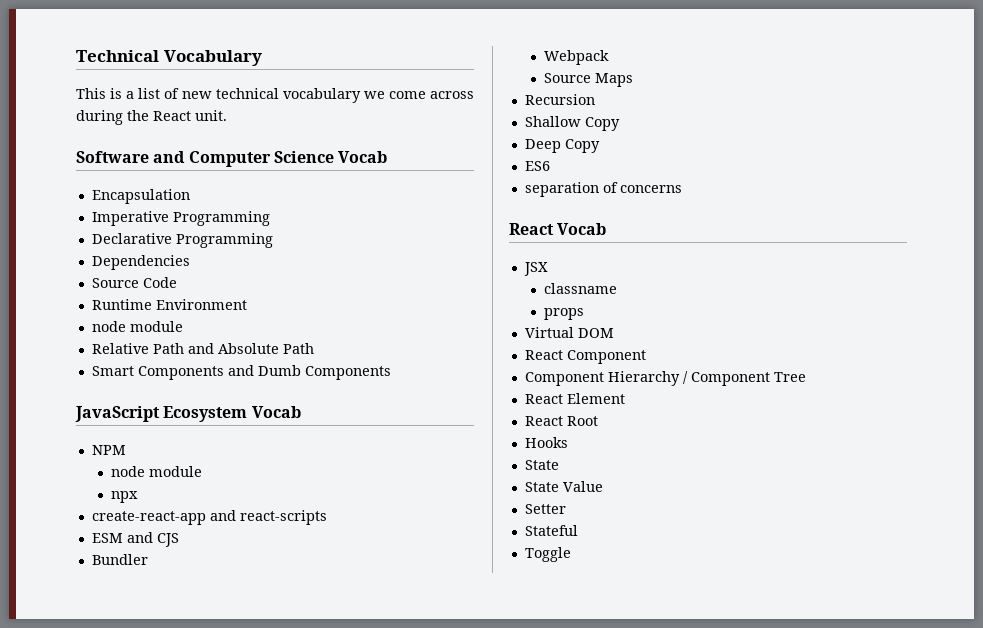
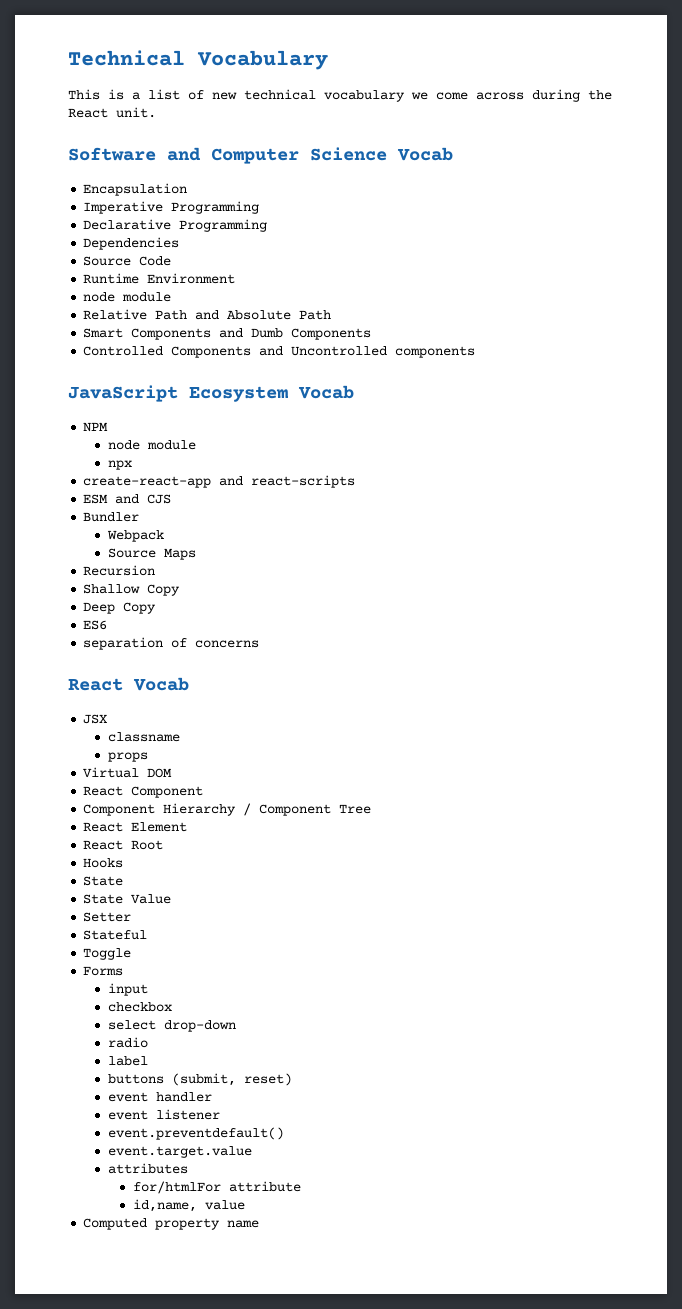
(391, 373) none -> [83,346,476,358] // Controlled Components and Uncontrolled components
(571, 554) none -> [83,966,124,976] [107,983,148,996] [107,1002,172,1012] [107,1020,236,1032] [107,1037,148,1048] [107,1056,148,1066] [107,1073,292,1086] [107,1092,212,1102] [107,1109,220,1120] [107,1127,284,1140] [107,1146,252,1158] [107,1163,188,1174] [132,1181,301,1194] [132,1199,245,1212] [83,1218,260,1230] // Forms // input // checkbox // select drop-down // radio // label // buttons (submit, reset) // event handler // event listener // event.preventdefault() // event.target.value // attributes // for/htmlFor attribute // id,name, value // Computed property name

